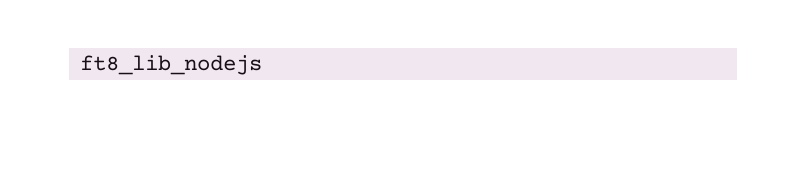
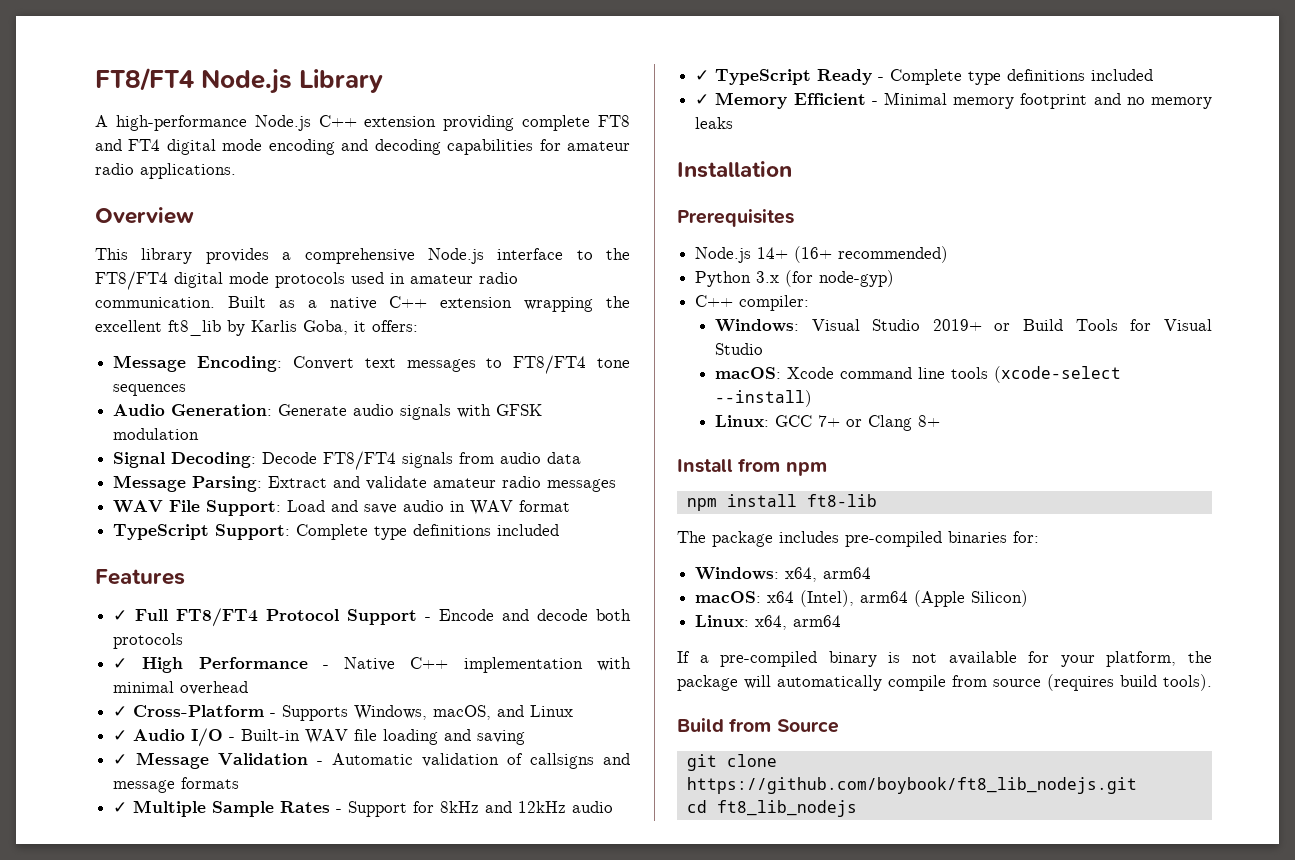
(80, 65) none -> [95,67,384,94] [95,115,630,131] [95,139,630,155] [95,163,236,179] [95,207,194,224] [95,248,630,264] [95,271,518,290] [95,296,630,312] [95,320,418,336] [113,355,630,374] [113,384,187,396] [113,404,543,420] [113,428,200,440] [113,451,582,470] [113,475,617,492] [113,500,571,516] [113,524,560,540] [95,569,185,585] [113,608,632,627] [113,633,184,649] [113,657,631,673] [113,681,249,695] [113,705,574,721] [113,728,526,747] [113,752,630,769] [113,777,240,793] [113,800,614,817] [695,69,1154,85] [695,92,1212,109] [695,117,734,129] [677,161,792,178] [677,209,794,227] [695,246,949,263] [695,270,895,287] [695,295,810,311] [714,319,1212,332] [714,343,763,355] [714,366,1121,383] [714,390,812,407] [714,415,940,431] [677,458,827,476] [686,494,877,511] [677,531,1039,547] [695,567,872,582] [695,590,1029,607] [695,615,842,630] [677,651,1212,667] [677,674,1212,691] [677,718,839,733] [686,754,777,771] [686,777,1137,794] [686,800,707,813] FT8/FT4 Node.js Library // A high-performance Node.js C++ extension providing complete FT8 and FT4 digital mode encoding and decoding capabilities for amateur radio applications. // Overview // This library provides a comprehensive Node.js interface to the FT8/FT4 digital mode protocols used in amateur radio communication. Built as a native C++ extension wrapping the excellent ft8_lib by Karlis Goba, it offers: // Message Encoding: Convert text messages to FT8/FT4 tone sequences // Audio Generation: Generate audio signals with GFSK modulation // Signal Decoding: Decode FT8/FT4 signals from audio data // Message Parsing: Extract and validate amateur radio messages // WAV File Support: Load and save audio in WAV format // TypeScript Support: Complete type definitions included // Features // ✓ Full FT8/FT4 Protocol Support - Encode and decode both protocols // ✓ High Performance - Native C++ implementation with minimal overhead // ✓ Cross-Platform - Supports Windows, macOS, and Linux // ✓ Audio I/O - Built-in WAV file loading and saving // ✓ Message Validation - Automatic validation of callsigns and message formats // ✓ Multiple Sample Rates - Support for 8kHz and 12kHz audio // ✓ TypeScript Ready - Complete type definitions included // ✓ Memory Efficient - Minimal memory footprint and no memory leaks // Installation // Prerequisites // Node.js 14+ (16+ recommended) // Python 3.x (for node-gyp) // C++ compiler: // Windows: Visual Studio 2019+ or Build Tools for Visual Studio // macOS: Xcode command line tools (xcode-select --install) // Linux: GCC 7+ or Clang 8+ // Install from npm // npm install ft8-lib // The package includes pre-compiled binaries for: // Windows: x64, arm64 // macOS: x64 (Intel), arm64 (Apple Silicon) // Linux: x64, arm64 // If a pre-compiled binary is not available for your platform, the package will automatically compile from source (requires build tools). // Build from Source // git clone https://github.com/boybook/ft8_lib_nodejs.git // cd

